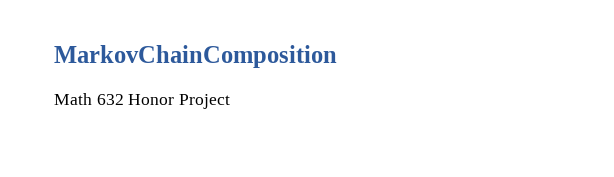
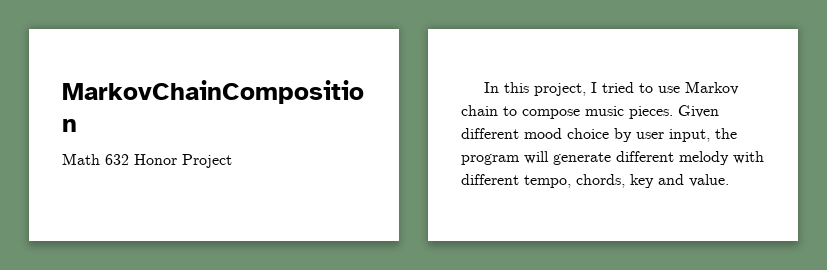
(231, 101) none -> [484,81,740,96] [461,105,719,119] [461,128,737,142] [461,151,764,165] [461,174,729,188] // In this project, I tried to use Markov chain to compose music pieces. Given different mood choice by user input, the program will generate different melody with different tempo, chords, key and value.

